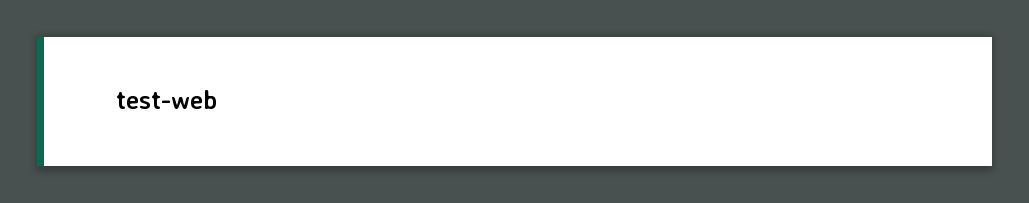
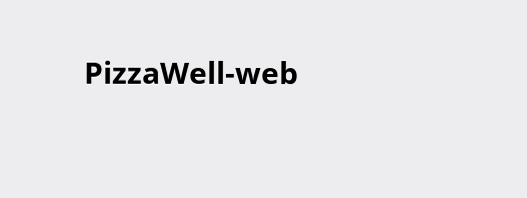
[116,90,217,109] test-web -> [84,60,299,85] PizzaWell-web

